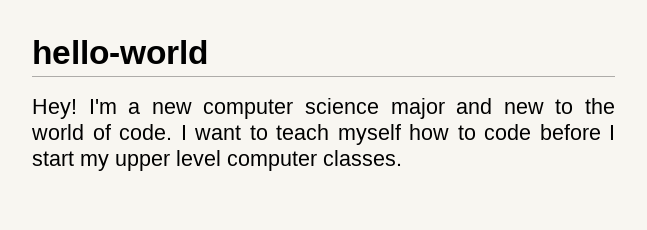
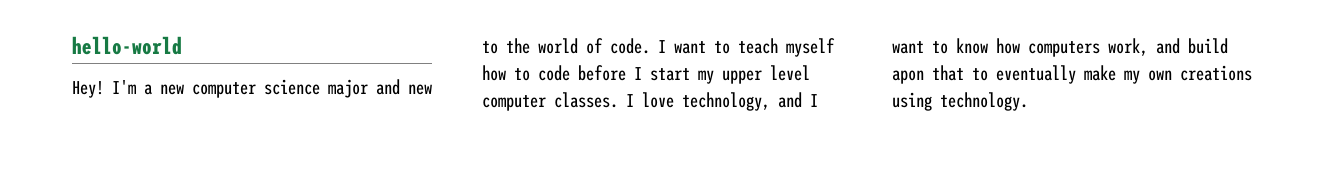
(402, 158) none -> [626,92,818,111] [892,38,1228,57] [892,65,1252,84] [892,92,1028,111] I love technology, and I want to know how computers work, and build apon that to eventually make my own creations using technology.

